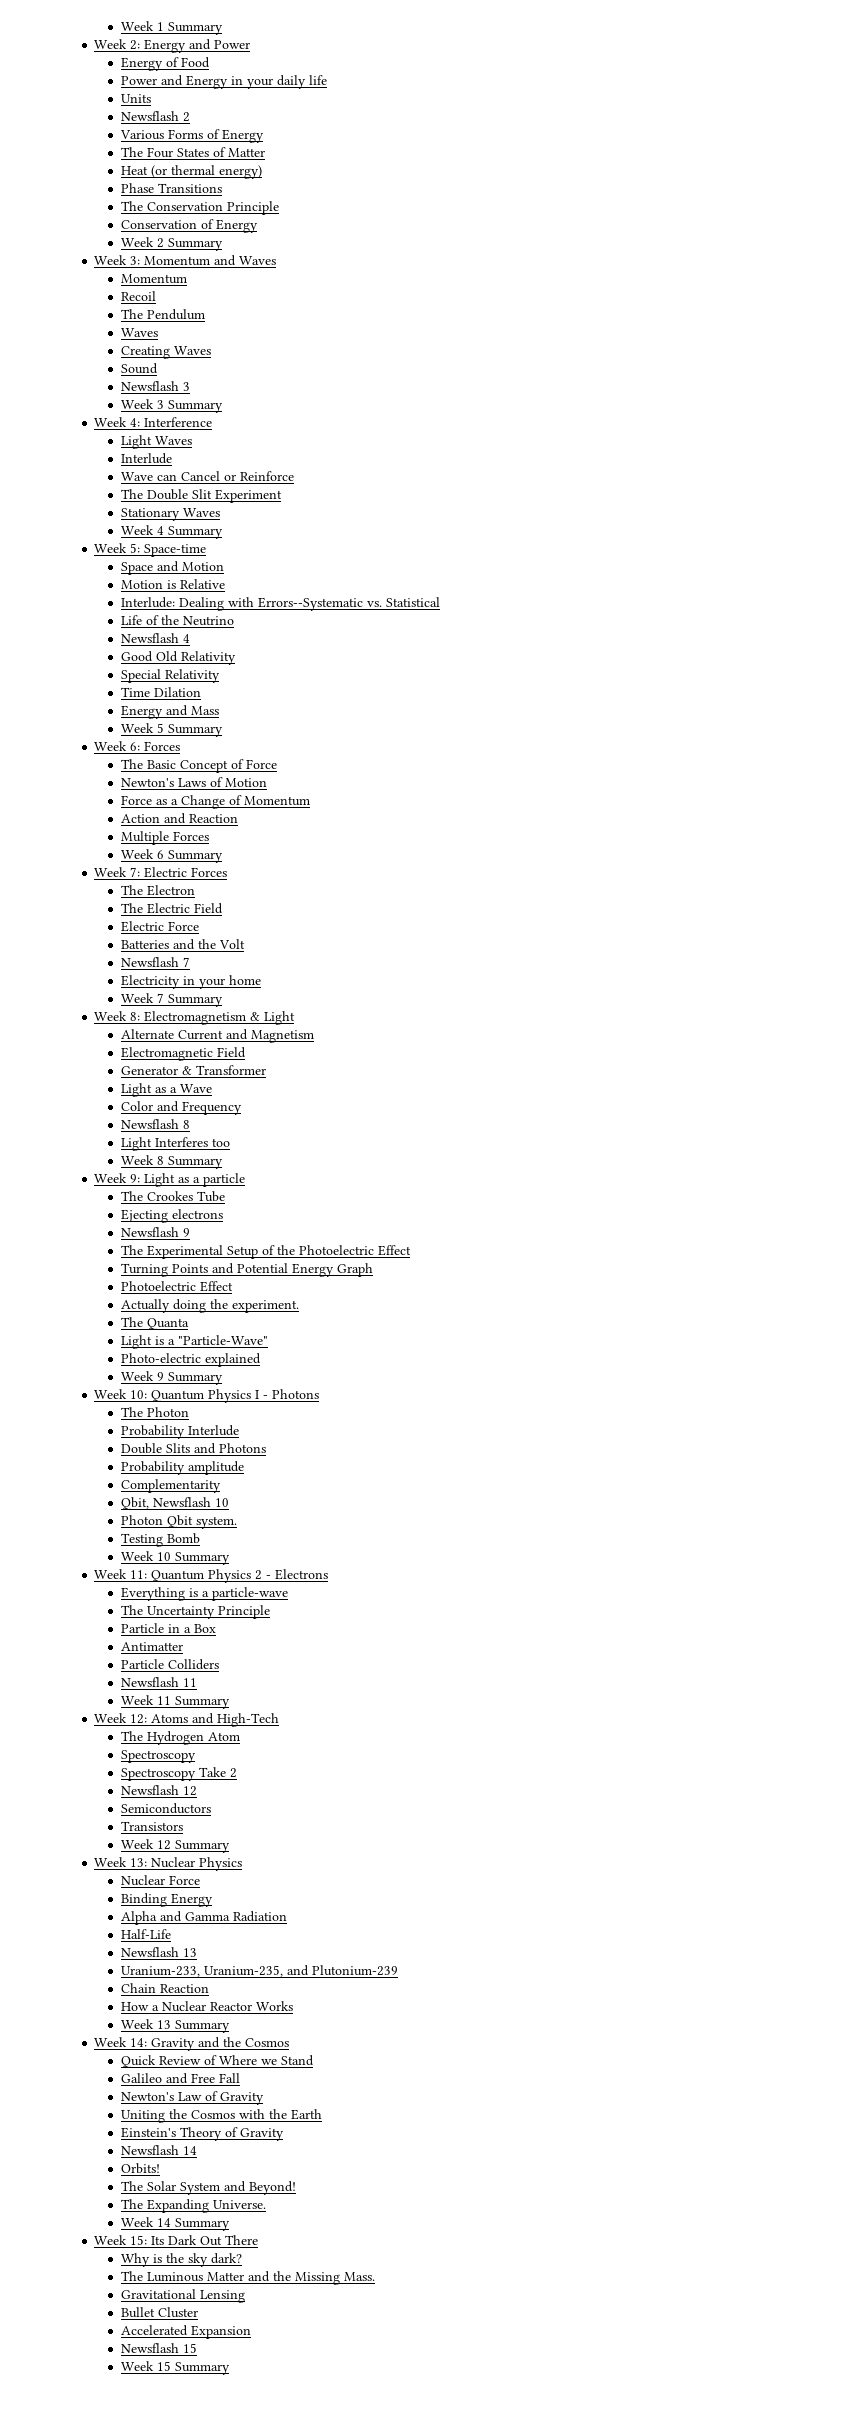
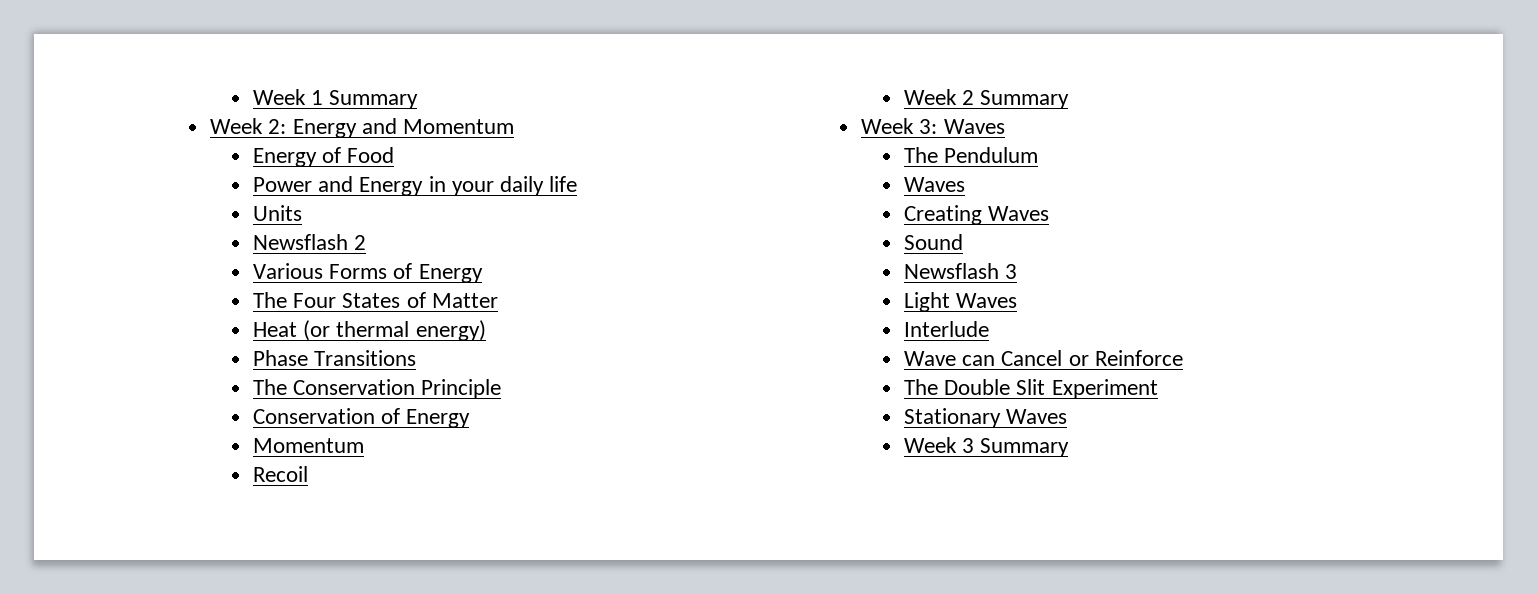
[214,40,251,49] Power -> [402,119,514,134] Momentum
(258, 226) none -> [252,438,364,453] [252,466,308,482] // Momentum // Recoil
[144,255,277,266] [120,274,187,284] [120,291,156,301] Momentum and Waves // Momentum // Recoil -> [943,119,1005,134] Waves
[120,399,223,413] [94,417,213,427] // Week 3 Summary // Week 4: Interference -> (1018, 271) none
[156,526,223,539] [94,543,207,557] [120,561,224,575] [120,579,225,589] [120,597,440,611] [120,615,234,626] [120,633,190,643] [120,651,236,665] [120,669,220,683] [120,687,201,697] [120,705,219,719] [120,723,223,737] [94,741,181,751] [120,759,277,773] [120,777,267,787] [120,795,310,809] [120,813,238,824] [120,831,209,845] [120,849,223,863] [94,867,228,878] [120,885,195,896] [120,903,223,914] [120,921,199,932] [120,939,245,950] [120,957,190,967] [120,975,261,989] [120,993,223,1007] [94,1011,296,1025] [120,1029,314,1043] [120,1047,246,1061] [120,1065,266,1075] [120,1083,212,1097] [120,1101,242,1115] [120,1119,190,1129] [120,1137,230,1151] [120,1155,223,1169] [94,1173,246,1187] [120,1191,225,1202] [120,1209,223,1223] [120,1227,190,1237] [120,1245,411,1259] [120,1263,373,1277] [120,1281,233,1292] [120,1299,299,1313] [120,1317,189,1330] [120,1335,268,1349] [120,1353,261,1367] [120,1371,223,1385] [94,1389,320,1403] [120,1407,189,1417] [120,1425,239,1439] [120,1443,266,1454] [120,1461,244,1475] [120,1479,221,1493] [120,1497,229,1510] [120,1515,237,1529] [120,1533,200,1547] [120,1551,230,1565] [94,1569,329,1583] [120,1587,288,1601] [120,1605,270,1619] [120,1623,216,1633] [120,1642,183,1651] [120,1659,219,1670] [120,1677,197,1687] [120,1695,230,1709] [94,1713,280,1727] [120,1731,240,1745] [120,1750,196,1763] [120,1767,237,1781] [120,1785,197,1796] [120,1803,211,1814] [120,1821,183,1831] [120,1839,230,1853] [94,1857,243,1871] [120,1875,200,1886] [120,1893,213,1907] [120,1911,287,1925] [120,1929,171,1939] [120,1947,197,1957] [120,1965,398,1977] [120,1983,209,1993] [120,2001,293,2012] [120,2019,230,2033] [94,2037,290,2051] [120,2055,314,2068] [120,2073,240,2084] [120,2091,264,2105] [120,2109,322,2123] [120,2127,284,2141] [120,2145,197,2155] [120,2163,160,2174] [120,2181,296,2195] [120,2199,266,2213] [120,2217,230,2231] [94,2235,259,2246] [120,2253,242,2267] [120,2271,375,2285] [120,2289,245,2303] [120,2307,198,2318] [120,2325,251,2339] [120,2343,197,2353] [120,2361,230,2375] 4 Summary // Week 5: Space-time // Space and Motion // Motion is Relative // Interlude: Dealing with Errors--Systematic vs. Statistical // Life of the Neutrino // Newsflash 4 // Good Old Relativity // Special Relativity // Time Dilation // Energy and Mass // Week 5 Summary // Week 6: Forces // The Basic Concept of Force // Newton's Laws of Motion // Force as a Change of Momentum // Action and Reaction // Multiple Forces // Week 6 Summary // Week 7: Electric Forces // The Electron // The Electric Field // Electric Force // Batteries and the Volt // Newsflash 7 // Electricity in your home // Week 7 Summary // Week 8: Electromagnetism & Light // Alternate Current and Magnetism // Electromagnetic Field // Generator & Transformer // Light as a Wave // Color and Frequency // Newsflash 8 // Light Interferes too // Week 8 Summary // Week 9: Light as a particle // The Crookes Tube // Ejecting electrons // Newsflash 9 // The Experimental Setup of the Photoelectric Effect // Turning Points and Potential Energy Graph // Photoelectric Effect // Actually doing the experiment. // The Quanta // Light is a "Particle-Wave" // Photo-electric explained // Week 9 Summary // Week 10: Quantum Physics I - Photons // The Photon // Probability Interlude // Double Slits and Photons // Probability amplitude // Complementarity // Qbit, Newsflash 10 // Photon Qbit system. // Testing Bomb // Week 10 Summary // Week 11: Quantum Physics 2 - Electrons // Everything is a particle-wave // The Uncertainty Principle // Particle in a Box // Antimatter // Particle Colliders // Newsflash 11 // Week 11 Summary // Week 12: Atoms and High-Tech // The Hydrogen Atom // Spectroscopy // Spectroscopy Take 2 // Newsflash 12 // Semiconductors // Transistors // Week 12 Summary // Week 13: Nuclear Physics // Nuclear Force // Binding Energy // Alpha and Gamma Radiation // Half-Life // Newsflash 13 // Uranium-233, Uranium-235, and Plutonium-239 // Chain Reaction // How a Nuclear Reactor Works // Week 13 Summary // Week 14: Gravity and the Cosmos // Quick Review of Where we Stand // Galileo and Free Fall // Newton's Law of Gravity // Uniting the Cosmos with the Earth // Einstein's Theory of Gravity // Newsflash 14 // Orbits! // The Solar System and Beyond! // The Expanding Universe. // Week 14 Summary // Week 15: Its Dark Out There // Why is the sky dark? // The Luminous Matter and the Missing Mass. // Gravitational Lensing // Bullet Cluster // Accelerated Expansion // Newsflash 15 // Week 15 Summary -> [962,438,1070,457] 3 Summary

